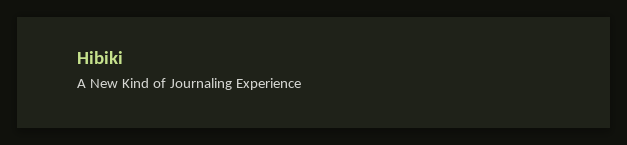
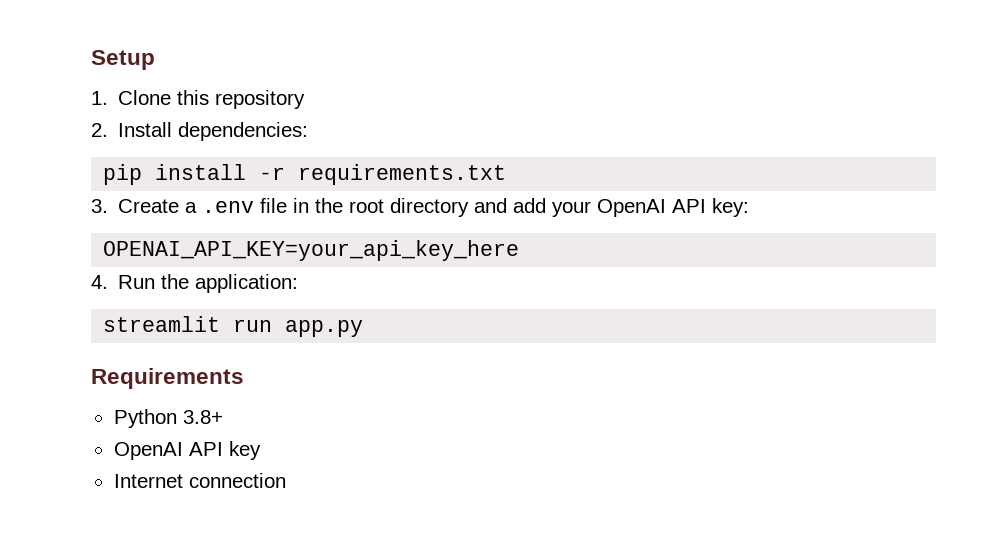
[77,51,123,64] [77,78,301,90] Hibiki // A New Kind of Journaling Experience -> [91,50,155,70] [91,90,306,109] [91,122,309,141] [103,164,507,185] [91,198,750,217] [103,240,520,261] [91,274,299,293] [103,316,364,337] [91,368,244,389] [113,409,223,428] [113,441,261,460] [113,473,286,488] Setup // 1. Clone this repository // 2. Install dependencies: // pip install -r requirements.txt // 3. Create a .env file in the root directory and add your OpenAI API key: // OPENAI_API_KEY=your_api_key_here // 4. Run the application: // streamlit run app.py // Requirements // Python 3.8+ // OpenAI API key // Internet connection

